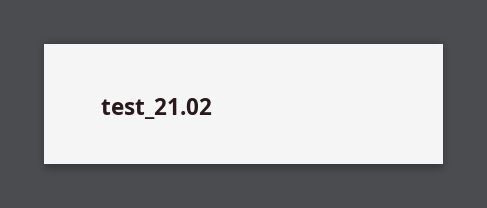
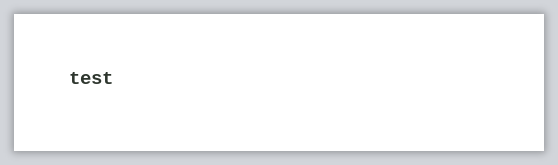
[101,98,212,119] test_21.02 -> [69,72,113,84] test

